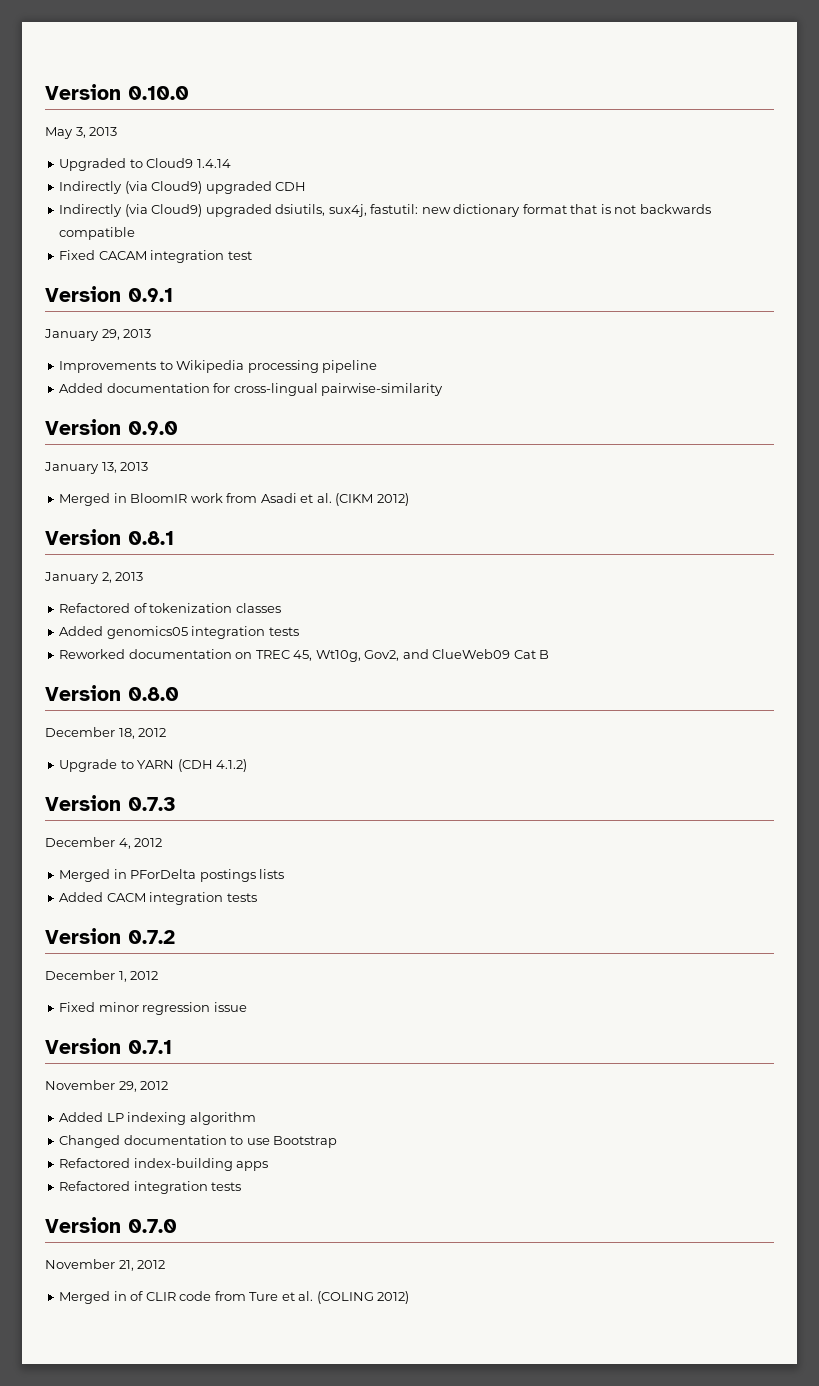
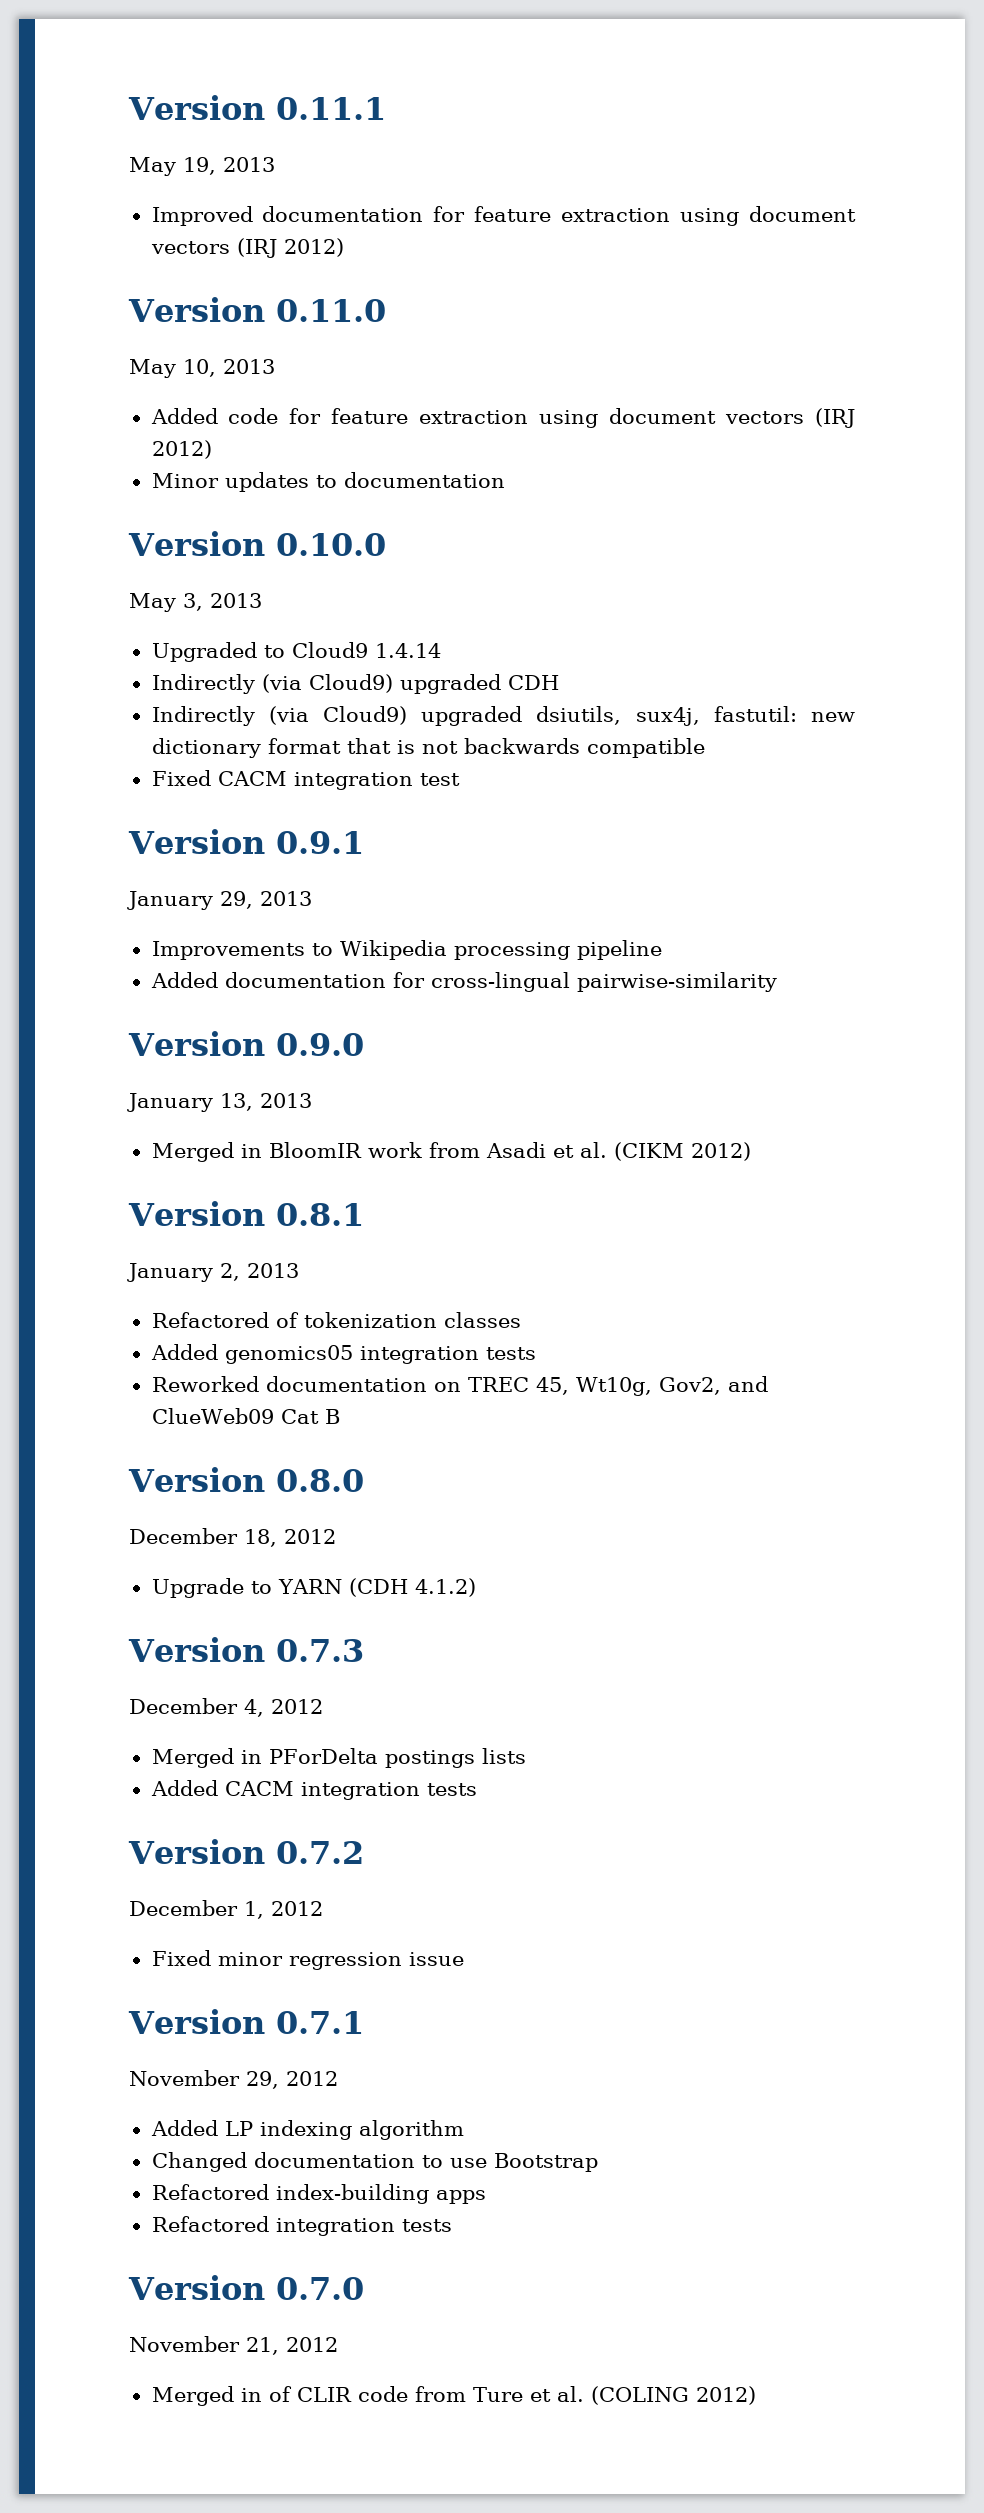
[45,84,121,100] Version -> [128,95,386,120] [129,157,275,176] [151,206,856,226] [150,238,344,258] [128,297,386,322] [129,359,275,378] [150,408,855,428] [151,440,212,459] [151,472,505,492] [128,531,265,556] Version 0.11.1 // May 19, 2013 // Improved documentation for feature extraction using document vectors (IRJ 2012) // Version 0.11.0 // May 10, 2013 // Added code for feature extraction using document vectors (IRJ 2012) // Minor updates to documentation // Version
[98,251,147,260] CACAM -> [217,771,287,786] CACM

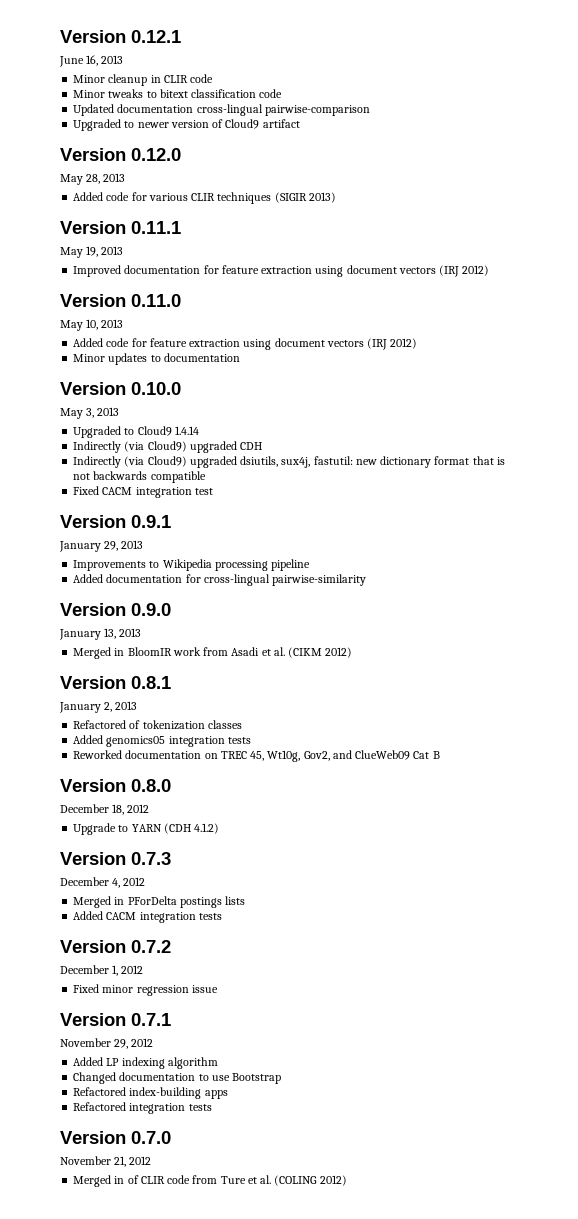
[128,95,265,120] Version -> [60,30,181,43] [59,55,124,67] [73,74,214,86] [73,89,283,98] [73,104,370,116] [73,119,300,131] [60,148,181,161] [60,173,126,185] [73,192,336,204] [60,221,126,234] Version 0.12.1 // June 16, 2013 // Minor cleanup in CLIR code // Minor tweaks to bitext classification code // Updated documentation cross-lingual pairwise-comparison // Upgraded to newer version of Cloud9 artifact // Version 0.12.0 // May 28, 2013 // Added code for various CLIR techniques (SIGIR 2013) // Version

